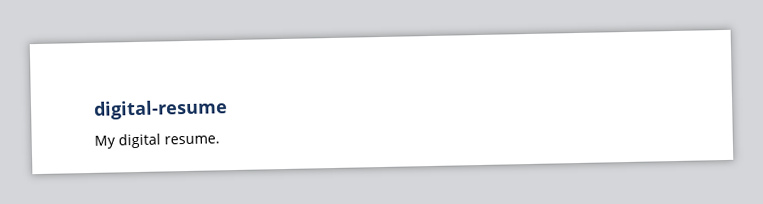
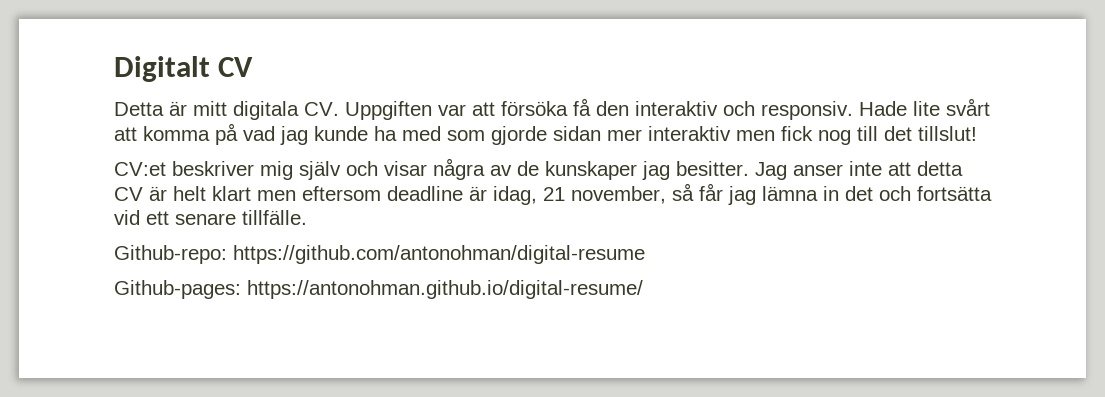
[93,99,228,120] [94,133,220,149] digital-resume // My digital resume. -> [114,56,254,82] [114,98,990,120] [114,123,977,145] [114,158,963,180] [114,183,992,205] [114,210,307,225] [114,245,645,264] [114,280,643,299] Digitalt CV // Detta är mitt digitala CV. Uppgiften var att försöka få den interaktiv och responsiv. Hade lite svårt att komma på vad jag kunde ha med som gjorde sidan mer interaktiv men fick nog till det tillslut! // CV:et beskriver mig själv och visar några av de kunskaper jag besitter. Jag anser inte att detta CV är helt klart men eftersom deadline är idag, 21 november, så får jag lämna in det och fortsätta vid ett senare tillfälle. // Github-repo: https://github.com/antonohman/digital-resume // Github-pages: https://antonohman.github.io/digital-resume/

